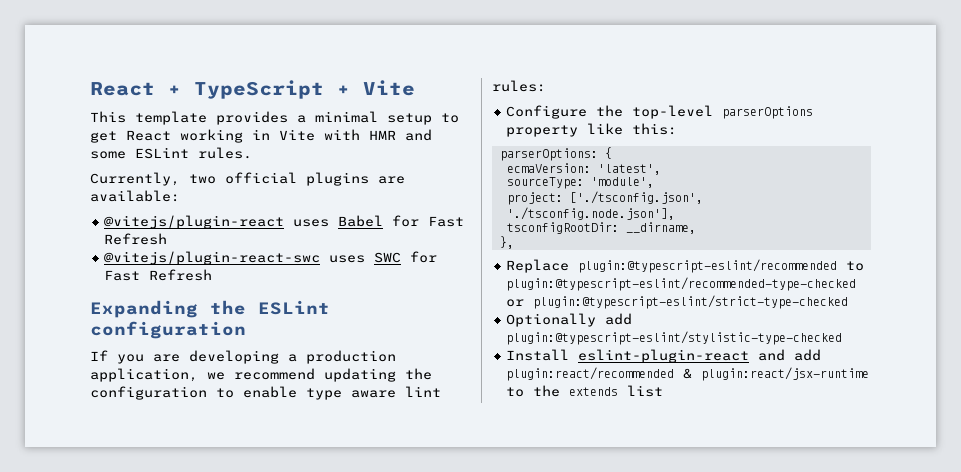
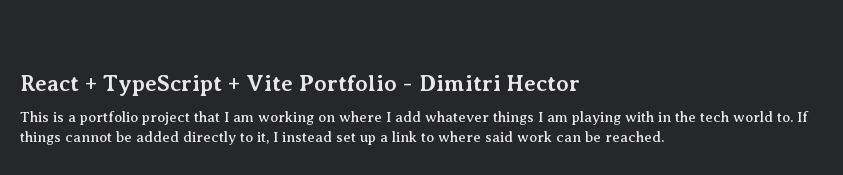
[90,111,459,125] [90,129,432,143] [90,147,252,159] [90,172,405,186] [90,190,180,202] [104,215,465,229] [104,233,168,245] [104,251,438,265] [104,269,213,281] [90,300,330,318] [90,321,246,339] [90,350,396,364] [90,368,432,382] [90,386,441,400] [492,80,546,92] [506,105,814,119] [506,123,678,137] [499,147,612,161] [506,163,661,175] [506,177,654,189] [506,191,703,205] [506,207,675,220] [506,222,696,234] [499,236,514,249] [506,259,865,273] [506,277,857,291] [506,295,849,309] [506,313,633,327] [506,331,843,345] [506,349,822,363] [506,367,870,381] [506,385,664,397] // This template provides a minimal setup to get React working in Vite with HMR and some ESLint rules. // Currently, two official plugins are available: // @vitejs/plugin-react uses Babel for Fast Refresh // @vitejs/plugin-react-swc uses SWC for Fast Refresh // Expanding the ESLint configuration // If you are developing a production application, we recommend updating the configuration to enable type aware lint rules: // Configure the top-level parserOptions property like this: // parserOptions: { // ecmaVersion: 'latest', // sourceType: 'module', // project: ['./tsconfig.json', './tsconfig.node.json'], // tsconfigRootDir: __dirname, // }, // Replace plugin:@typescript-eslint/recommended to plugin:@typescript-eslint/recommended-type-checked or plugin:@typescript-eslint/strict-type-checked // Optionally add plugin:@typescript-eslint/stylistic-type-checked // Install eslint-plugin-react and add plugin:react/recommended & plugin:react/jsx-runtime to the extends list -> [299,75,580,91] [20,111,809,125] [20,131,664,145] Portfolio - Dimitri Hector // This is a portfolio project that I am working on where I add whatever things I am playing with in the tech world to. If things cannot be added directly to it, I instead set up a link to where said work can be reached.

